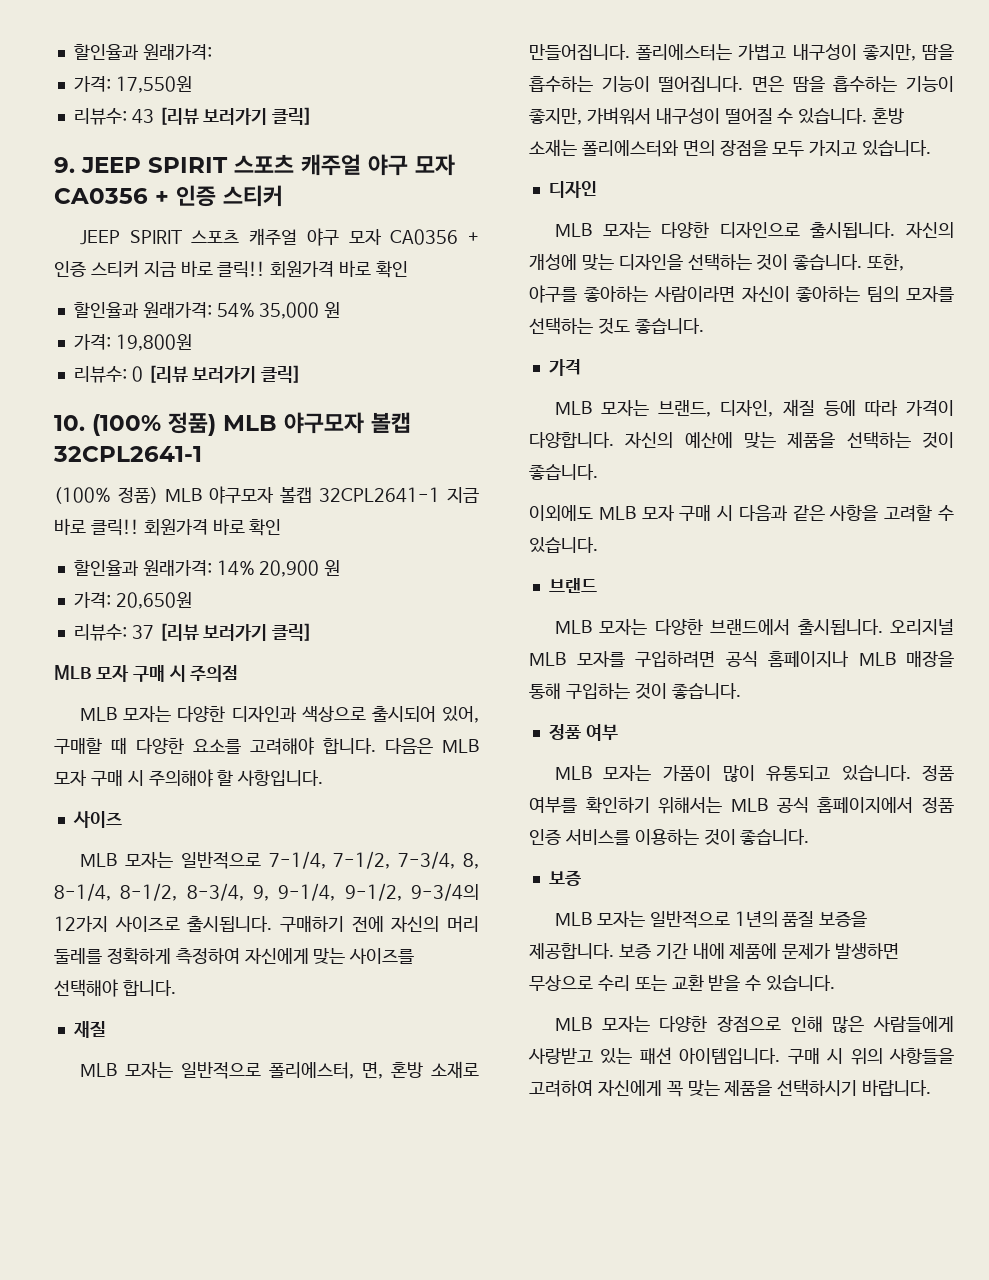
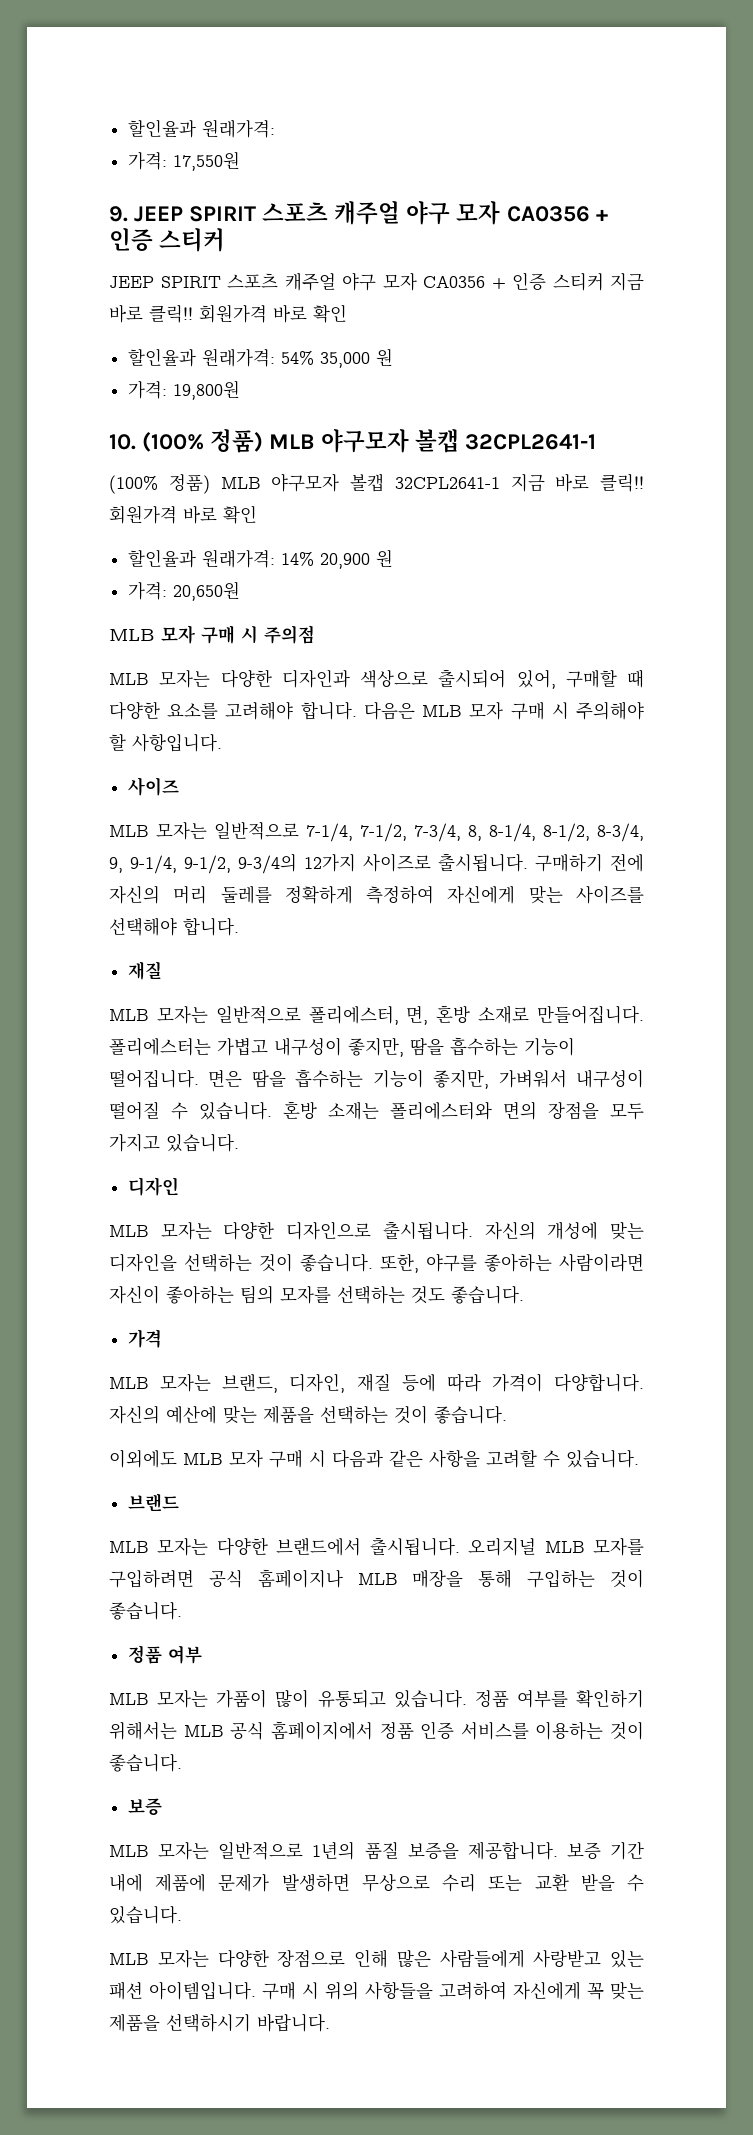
[73,107,313,125] // 리뷰수: 43 [리뷰 보러가기 클릭] -> (241, 161) none
[73,365,302,383] // 리뷰수: 0 [리뷰 보러가기 클릭] -> (241, 390) none
[73,623,313,641] // 리뷰수: 37 [리뷰 보러가기 클릭] -> (241, 591) none

